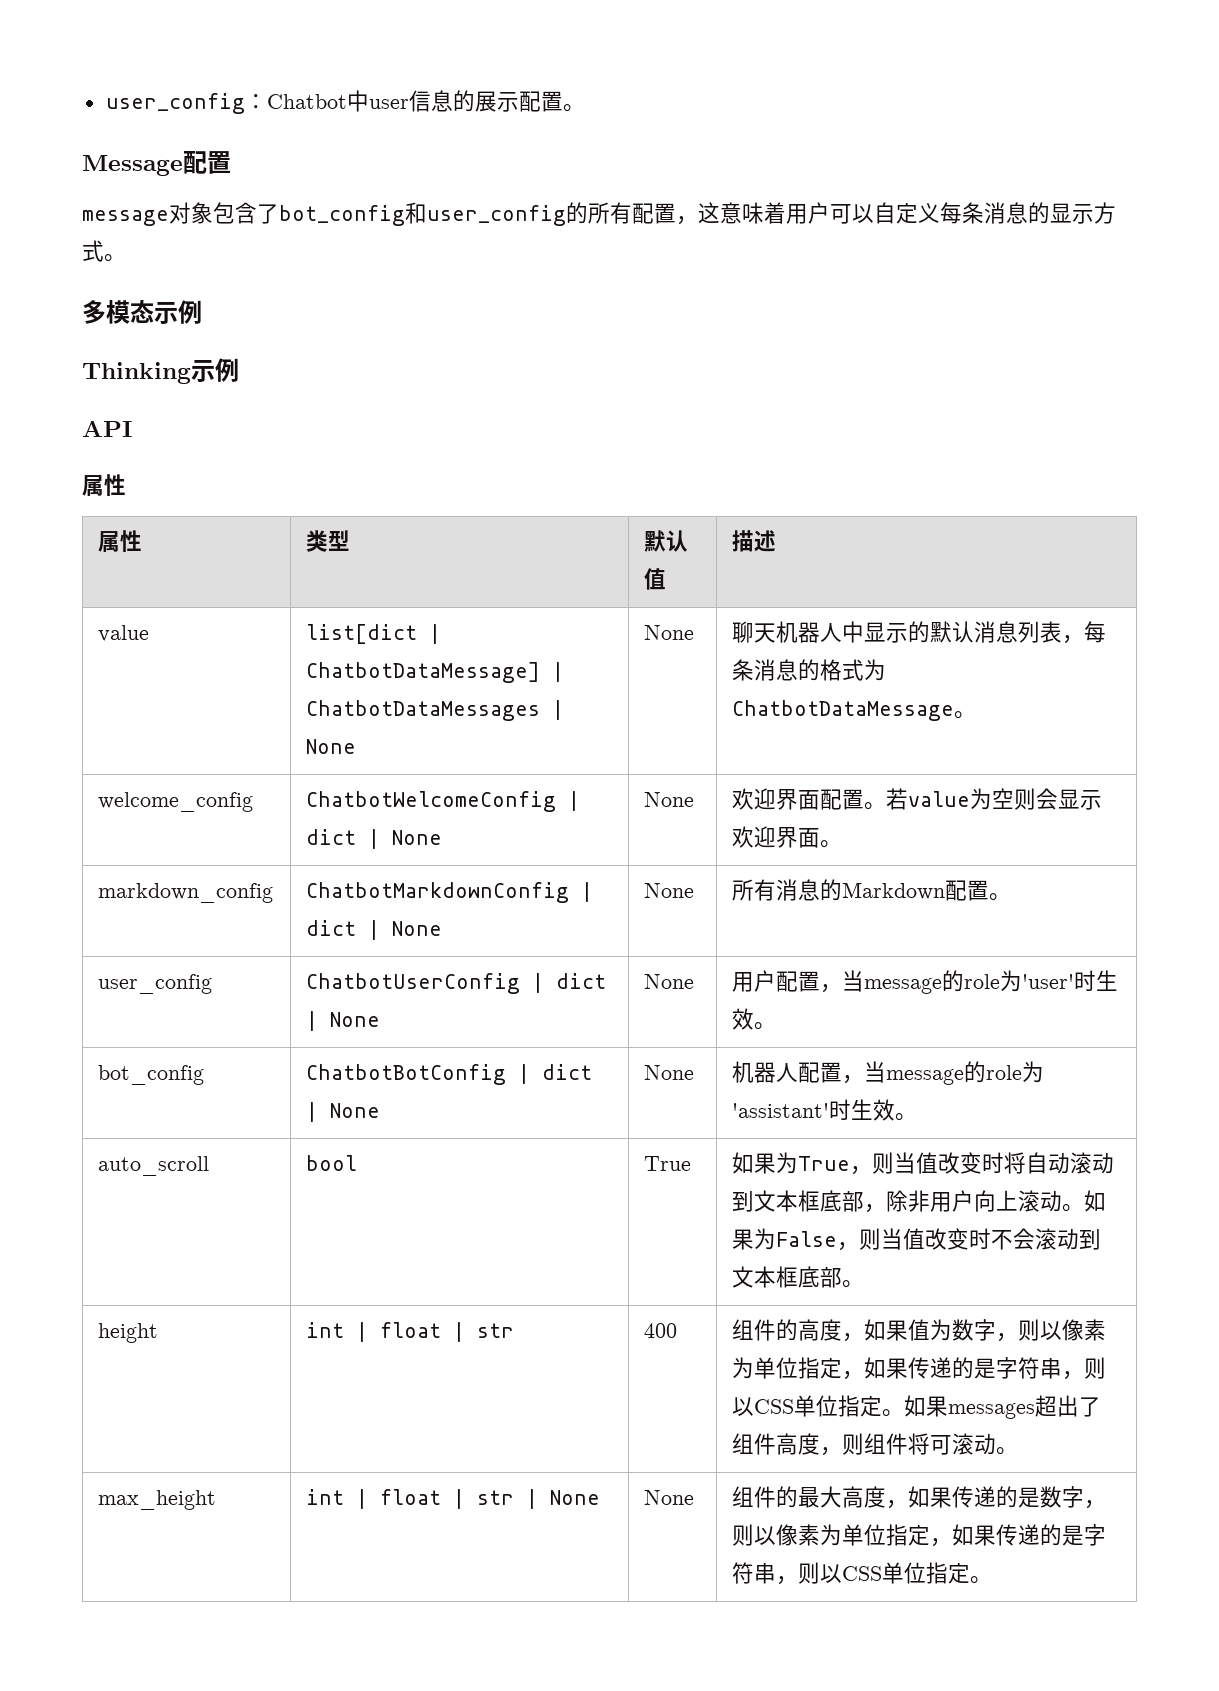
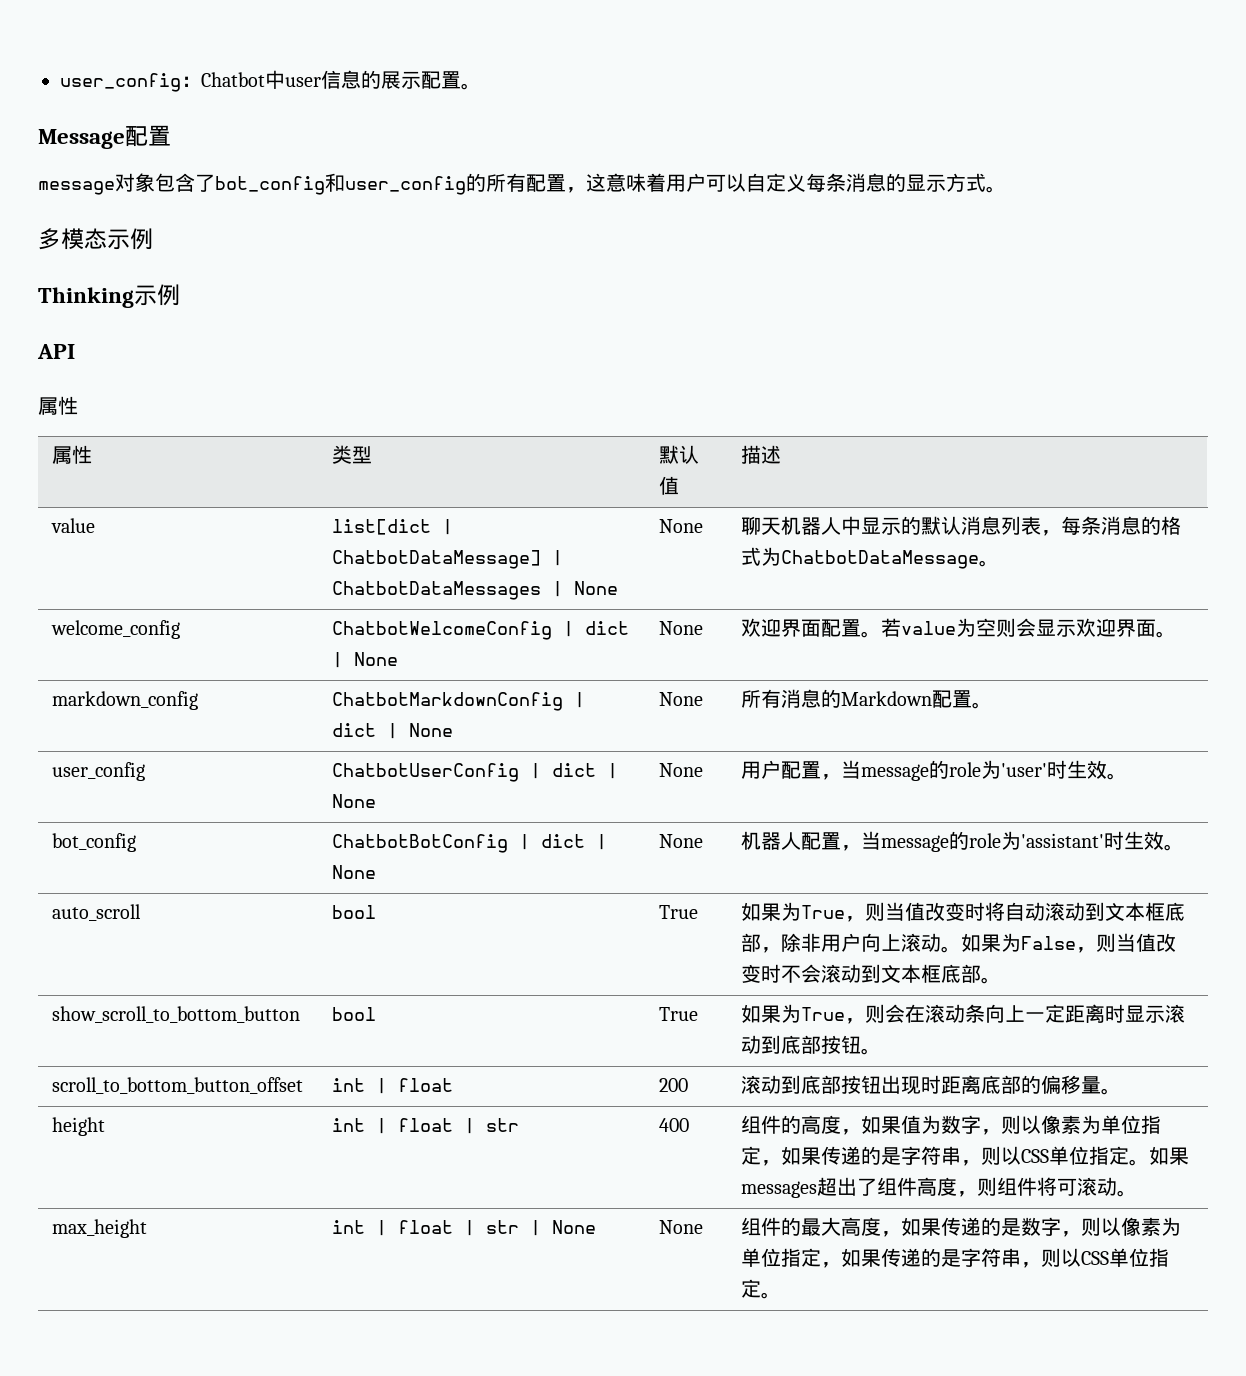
(865, 1284) none -> [52,1006,301,1023] [332,1007,377,1021] [659,1007,699,1021] [741,1004,1186,1024] [741,1035,882,1055] [52,1077,304,1094] [332,1078,454,1094] [659,1078,689,1092] [741,1075,1122,1095] // show_scroll_to_bottom_button | bool | True | 如果为True，则会在滚动条向上一定距离时显示滚动到底部按钮。 // scroll_to_bottom_button_offset | int | float | 200 | 滚动到底部按钮出现时距离底部的偏移量。

